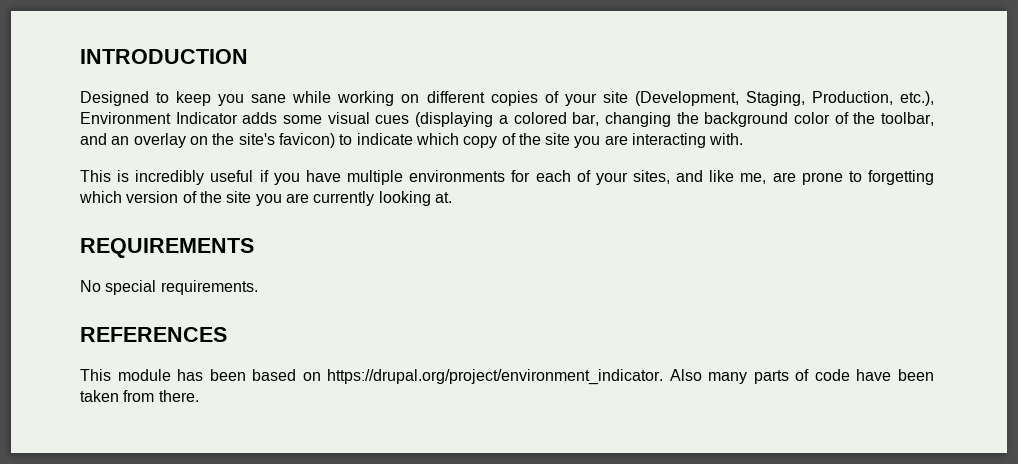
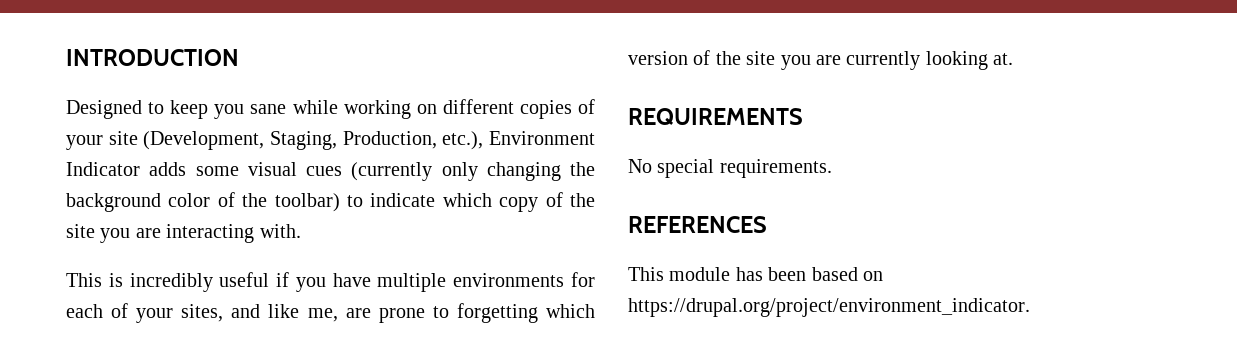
[415,112,600,127] (displaying a colored bar, -> [351,162,478,181] (currently only
[881,112,934,126] [80,133,335,148] toolbar, and an overlay on the site's favicon) -> [274,193,340,212] toolbar)
[669,369,935,384] [80,390,199,402] Also many parts of code have been taken from there. -> (1030, 307) none

